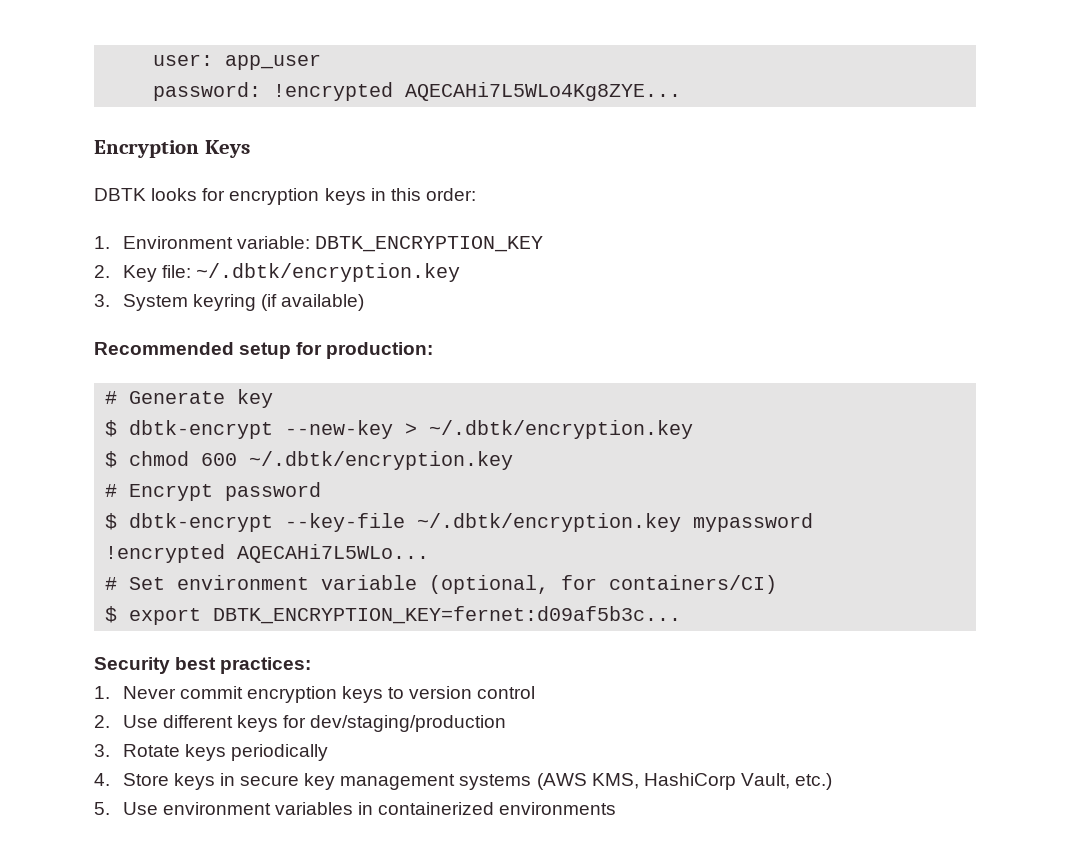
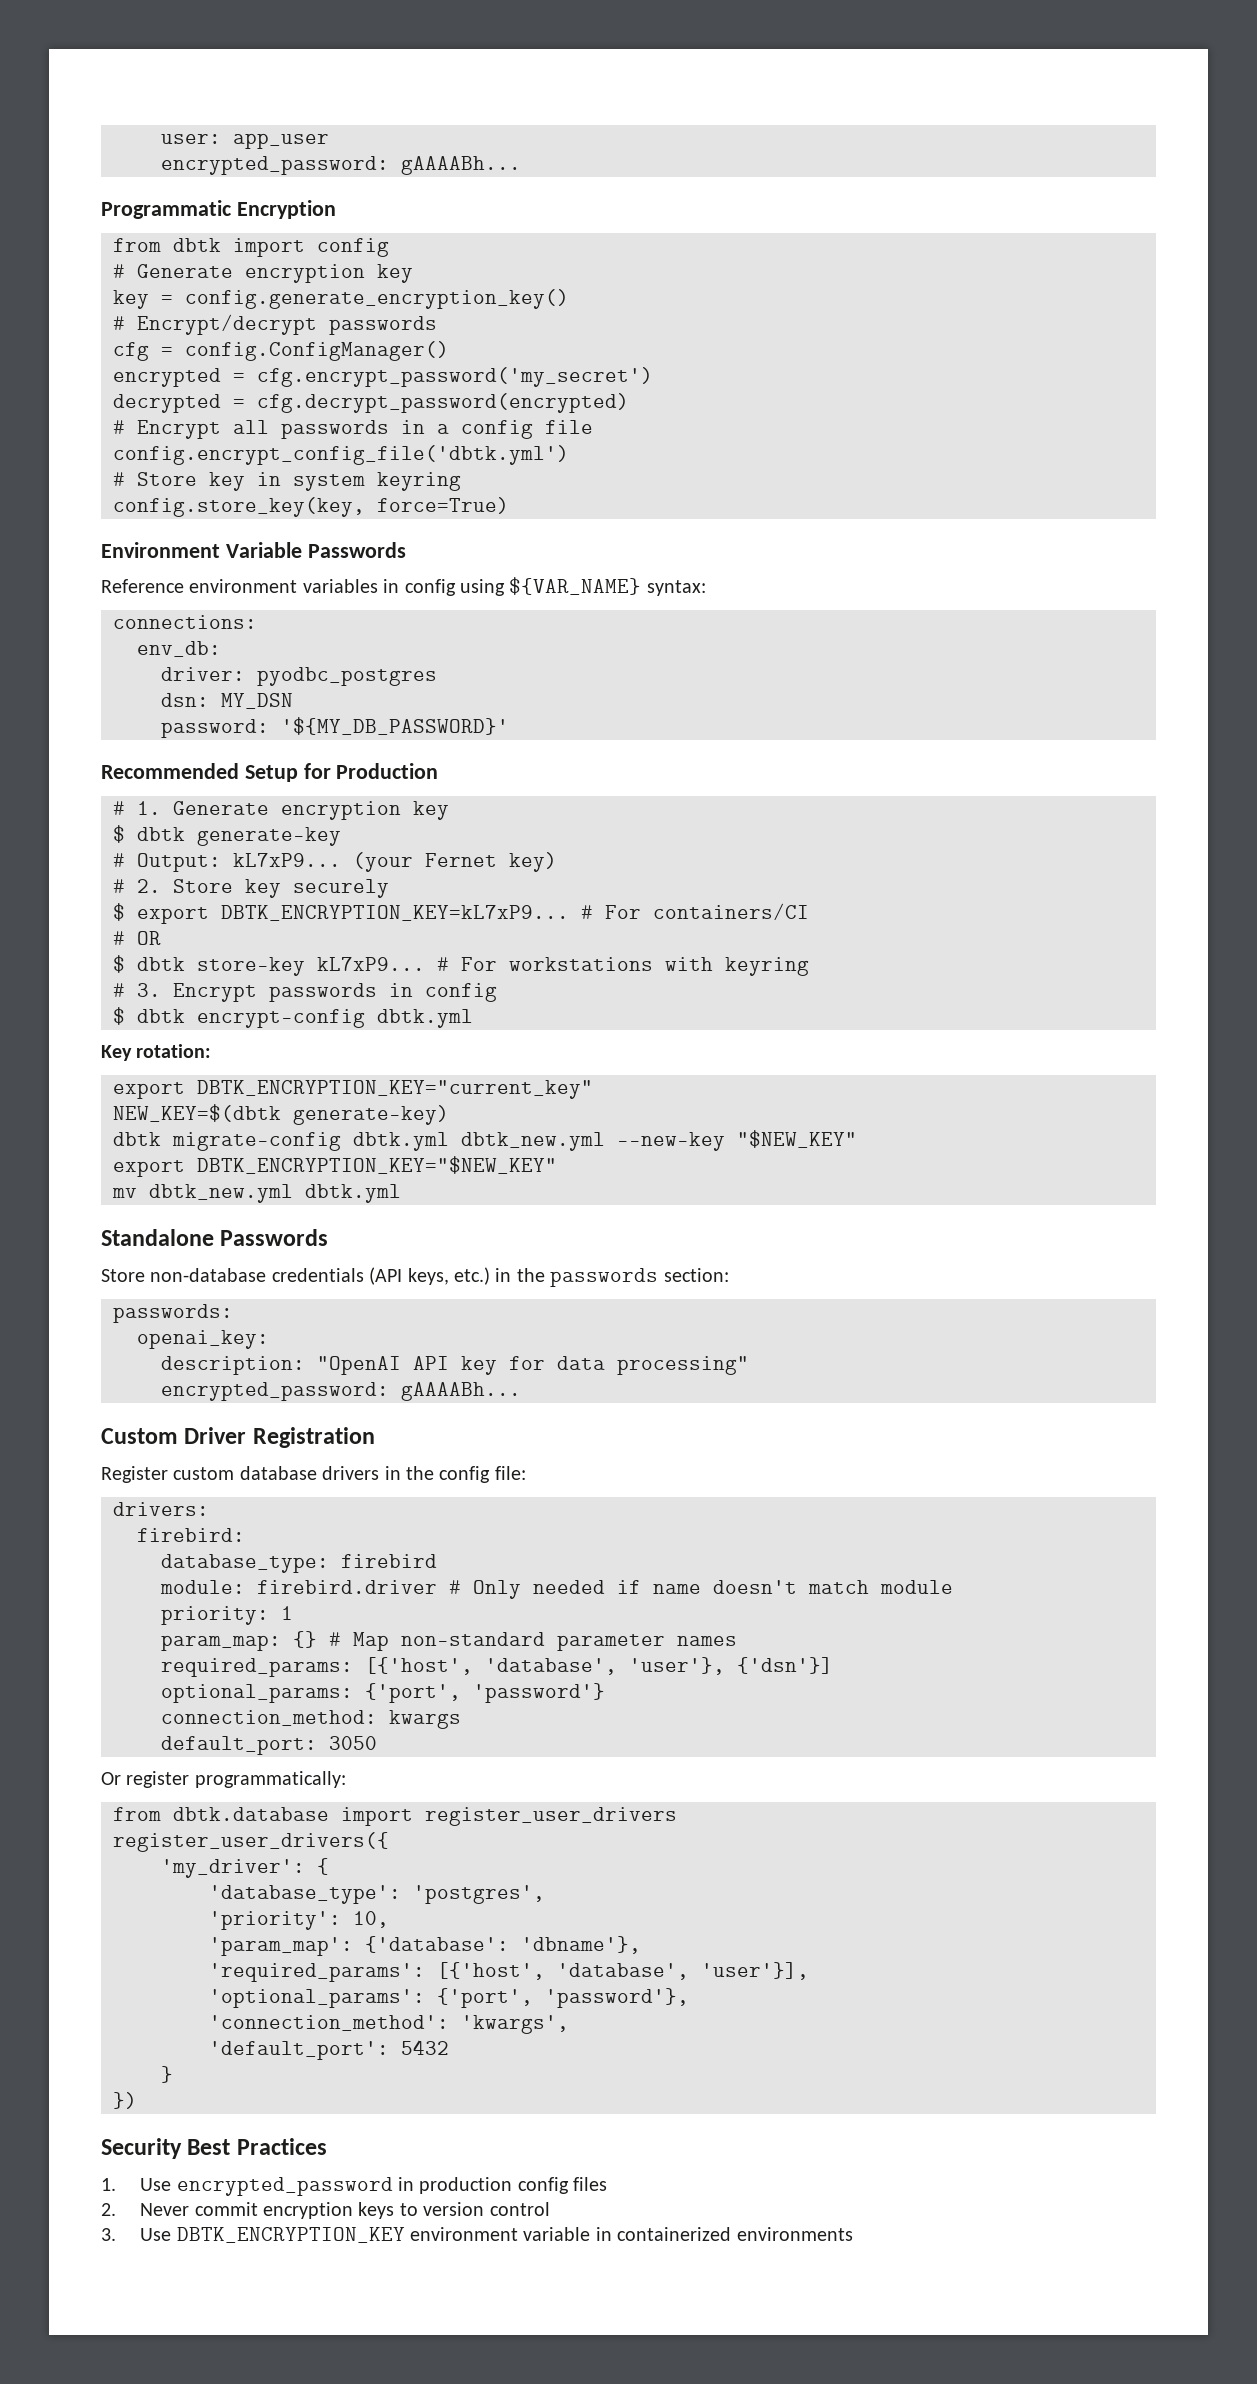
[153,82,682,101] [94,140,250,158] [94,188,476,205] [94,236,543,252] [94,263,460,282] [94,294,365,311] [94,342,434,359] [105,389,274,408] [105,420,694,439] [105,451,514,470] [105,482,322,501] [105,513,814,532] [105,544,430,563] [105,575,778,594] [105,606,682,625] [94,657,312,674] [94,686,110,699] password: !encrypted AQECAHi7L5WLo4Kg8ZYE... // Encryption Keys // DBTK looks for encryption keys in this order: // 1. Environment variable: DBTK_ENCRYPTION_KEY // 2. Key file: ~/.dbtk/encryption.key // 3. System keyring (if available) // Recommended setup for production: // # Generate key // $ dbtk-encrypt --new-key > ~/.dbtk/encryption.key // $ chmod 600 ~/.dbtk/encryption.key // # Encrypt password // $ dbtk-encrypt --key-file ~/.dbtk/encryption.key mypassword // !encrypted AQECAHi7L5WLo... // # Set environment variable (optional, for containers/CI) // $ export DBTK_ENCRYPTION_KEY=fernet:d09af5b3c... // Security best practices: // 1. -> [161,156,521,175] [101,200,336,219] [113,238,389,257] [113,264,413,283] [113,289,569,309] [113,314,437,335] [113,341,449,361] [113,367,653,387] [113,393,629,413] [113,420,593,439] [113,445,569,465] [113,472,461,491] [113,497,509,517] [101,542,406,558] [101,577,706,596] [113,615,257,629] [137,641,221,657] [161,667,437,686] [161,693,293,709] [161,717,509,738] [101,763,439,782] [113,801,449,820] [113,825,341,846] [113,852,557,872] [113,879,389,898] [113,903,809,924] [113,931,161,945] [113,955,809,976] [113,983,497,1002] [113,1007,473,1028] [101,1044,212,1061] [113,1080,593,1099] [113,1104,449,1125] [113,1130,857,1151] [113,1156,557,1177] [112,1184,401,1203] [101,1229,329,1246] [101,1267,729,1287] [113,1304,233,1323] [137,1330,269,1349] [161,1356,749,1375] [161,1382,521,1401] [101,1427,375,1448] [101,1466,526,1483] [113,1502,209,1516] [137,1528,245,1542] [161,1554,437,1573] [160,1580,953,1599] [161,1606,293,1625] [161,1631,737,1651] [161,1657,833,1677] [161,1683,605,1703] [161,1710,461,1729] [161,1736,377,1755] [101,1771,346,1788] [113,1807,677,1826] [113,1832,389,1852] [161,1858,329,1878] [209,1885,545,1904] [209,1911,389,1930] [209,1936,641,1956] [209,1962,809,1982] [209,1988,689,2008] [209,2015,569,2034] [209,2040,449,2060] [161,2066,173,2083] [113,2092,137,2109] [101,2138,327,2159] [101,2177,608,2196] [101,2203,116,2216] encrypted_password: gAAAABh... // Programmatic Encryption // from dbtk import config // # Generate encryption key // key = config.generate_encryption_key() // # Encrypt/decrypt passwords // cfg = config.ConfigManager() // encrypted = cfg.encrypt_password('my_secret') // decrypted = cfg.decrypt_password(encrypted) // # Encrypt all passwords in a config file // config.encrypt_config_file('dbtk.yml') // # Store key in system keyring // config.store_key(key, force=True) // Environment Variable Passwords // Reference environment variables in config using ${VAR_NAME} syntax: // connections: // env_db: // driver: pyodbc_postgres // dsn: MY_DSN // password: '${MY_DB_PASSWORD}' // Recommended Setup for Production // # 1. Generate encryption key // $ dbtk generate-key // # Output: kL7xP9... (your Fernet key) // # 2. Store key securely // $ export DBTK_ENCRYPTION_KEY=kL7xP9... # For containers/CI // # OR // $ dbtk store-key kL7xP9... # For workstations with keyring // # 3. Encrypt passwords in config // $ dbtk encrypt-config dbtk.yml // Key rotation: // export DBTK_ENCRYPTION_KEY="current_key" // NEW_KEY=$(dbtk generate-key) // dbtk migrate-config dbtk.yml dbtk_new.yml --new-key "$NEW_KEY" // export DBTK_ENCRYPTION_KEY="$NEW_KEY" // mv dbtk_new.yml dbtk.yml // Standalone Passwords // Store non-database credentials (API keys, etc.) in the passwords section: // passwords: // openai_key: // description: "OpenAI API key for data processing" // encrypted_password: gAAAABh... // Custom Driver Registration // Register custom database drivers in the config file: // drivers: // firebird: // database_type: firebird // module: firebird.driver # Only needed if name doesn't match module // priority: 1 // param_map: {} # Map non-standard parameter names // required_params: [{'host', 'database', 'user'}, {'dsn'}] // optional_params: {'port', 'password'} // connection_method: kwargs // default_port: 3050 // Or register programmatically: // from dbtk.database import register_user_drivers // register_user_drivers({ // 'my_driver': { // 'database_type': 'postgres', // 'priority': 10, // 'param_map': {'database': 'dbname'}, // 'required_params': [{'host', 'database', 'user'}], // 'optional_params': {'port', 'password'}, // 'connection_method': 'kwargs', // 'default_port': 5432 // } // }) // Security Best Practices // 1. Use encrypted_password in production config files // 2.
[94,715,507,732] [94,744,328,761] [94,773,833,790] [94,802,353,815] 2. Use different keys for dev/staging/production // 3. Rotate keys periodically // 4. Store keys in secure key management systems (AWS KMS, HashiCorp Vault, etc.) // 5. Use environment variables -> [101,2227,591,2243] 3. Use DBTK_ENCRYPTION_KEY environment variable

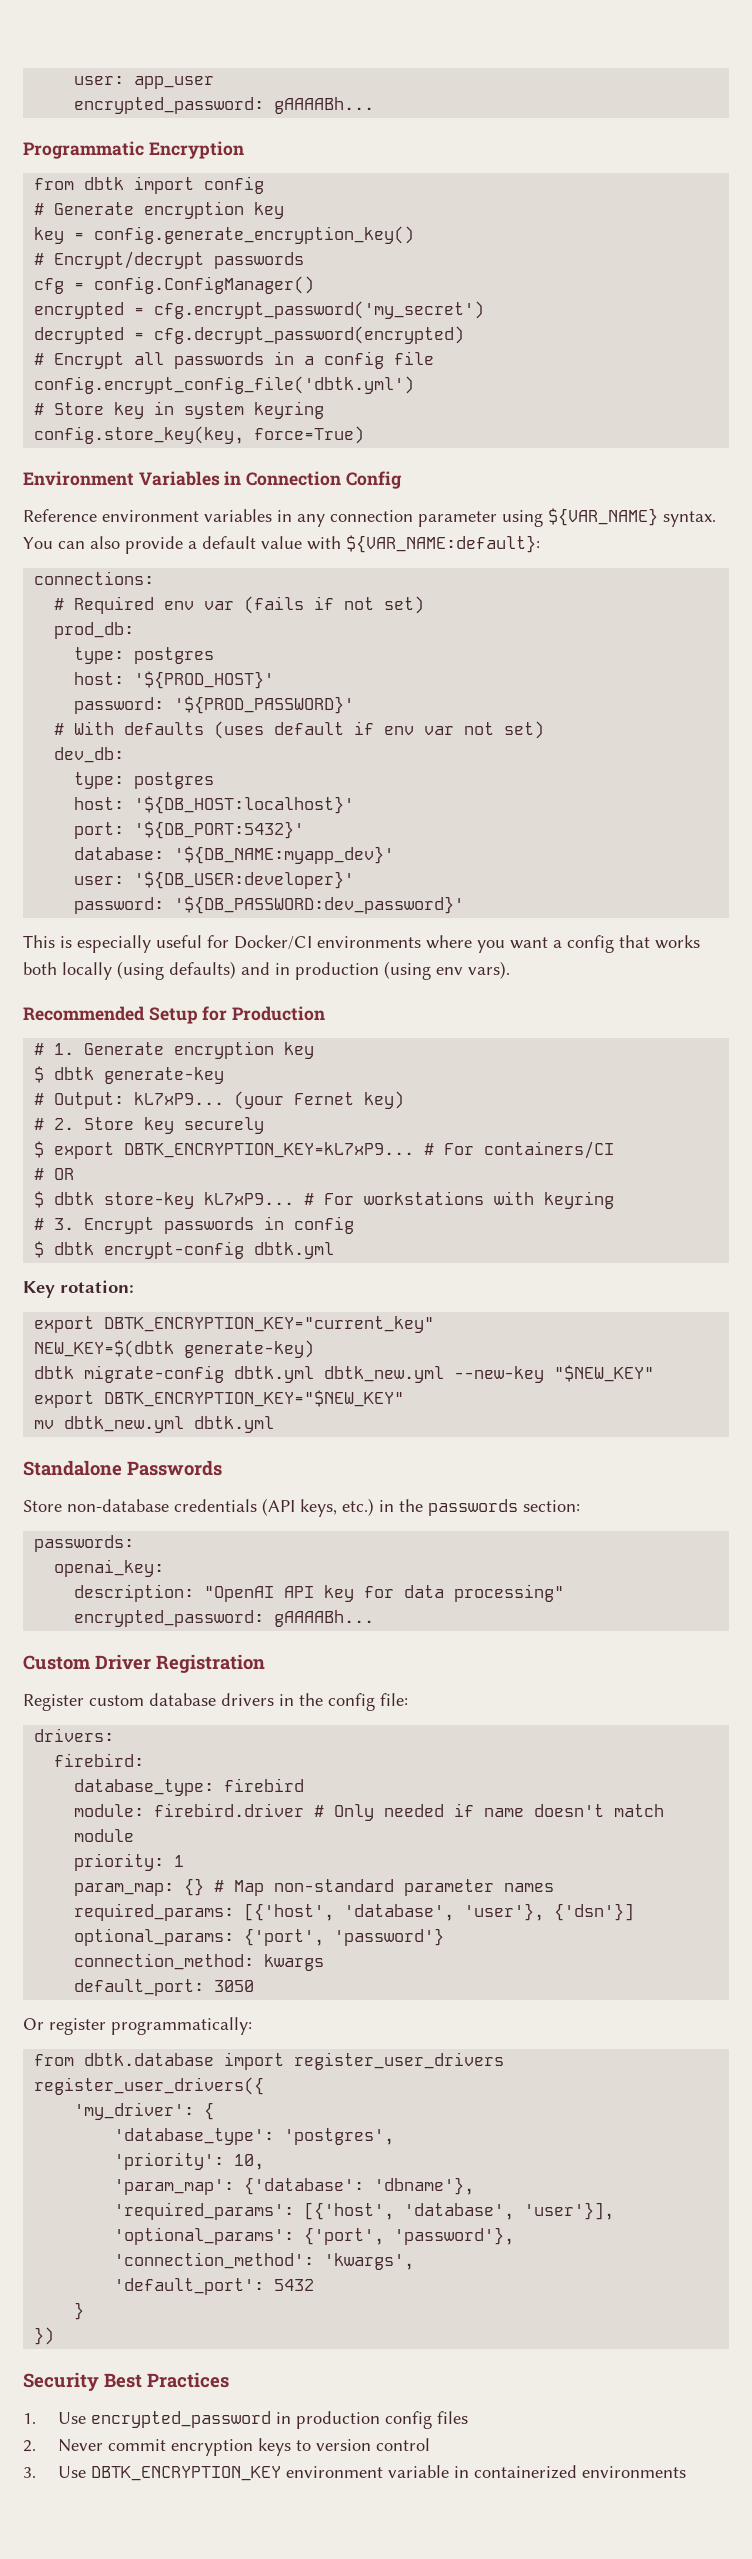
[225,542,406,558] Variable Passwords -> [138,471,402,489] Variables in Connection Config
[404,577,706,596] [113,615,257,629] [137,641,221,657] [161,667,437,686] [161,693,293,709] [161,717,509,738] config using ${VAR_NAME} syntax: // connections: // env_db: // driver: pyodbc_postgres // dsn: MY_DSN // password: '${MY_DB_PASSWORD}' -> [297,508,716,527] [23,535,540,554] [34,571,155,585] [54,596,425,614] [54,622,135,639] [74,647,215,664] [74,671,275,689] [74,696,355,714] [54,721,545,739] [54,747,125,763] [74,772,215,789] [74,796,355,814] [74,821,305,839] [74,846,395,864] [74,871,355,889] [74,896,465,914] [23,935,700,953] [23,961,510,980] any connection parameter using ${VAR_NAME} syntax. You can also provide a default value with ${VAR_NAME:default}: // connections: // # Required env var (fails if not set) // prod_db: // type: postgres // host: '${PROD_HOST}' // password: '${PROD_PASSWORD}' // # With defaults (uses default if env var not set) // dev_db: // type: postgres // host: '${DB_HOST:localhost}' // port: '${DB_PORT:5432}' // database: '${DB_NAME:myapp_dev}' // user: '${DB_USER:developer}' // password: '${DB_PASSWORD:dev_password}' // This is especially useful for Docker/CI environments where you want a config that works both locally (using defaults) and in production (using env vars).

